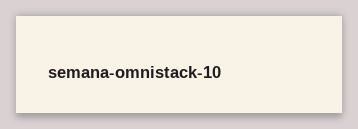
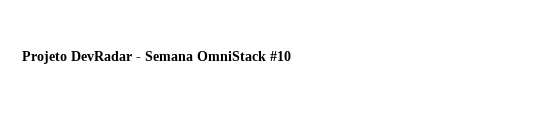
[48,66,221,78] semana-omnistack-10 -> [22,51,291,64] Projeto DevRadar - Semana OmniStack #10

